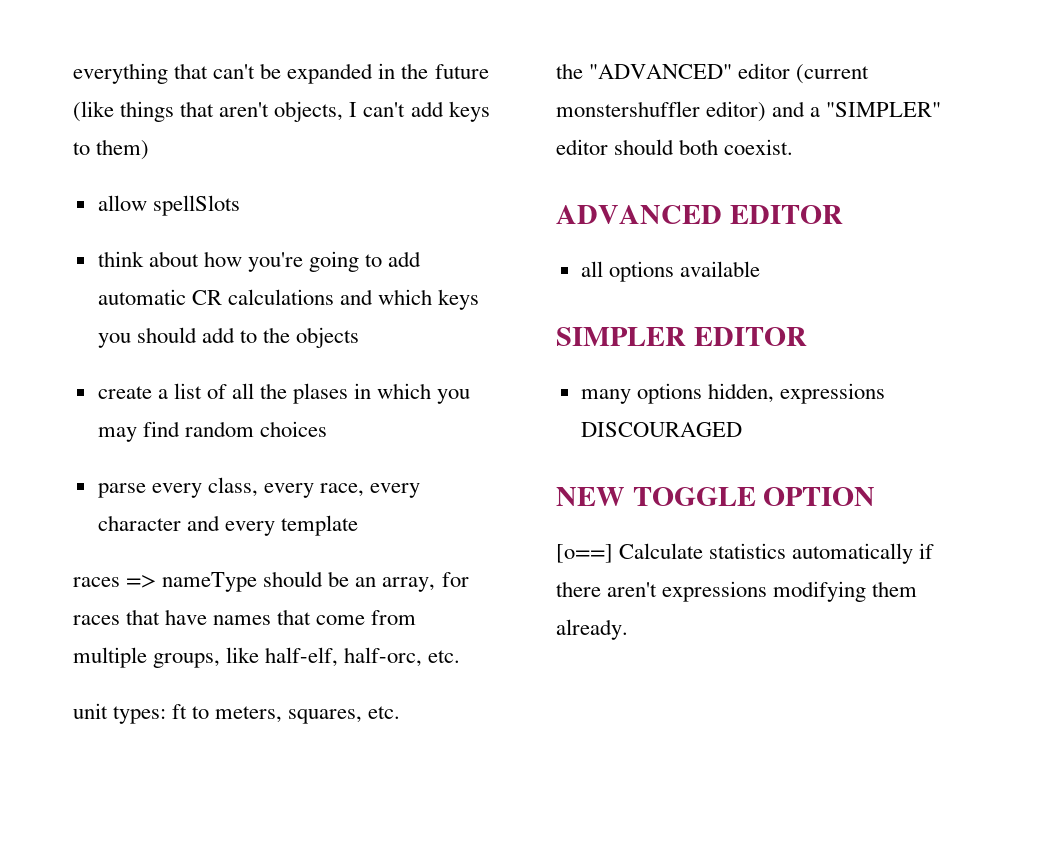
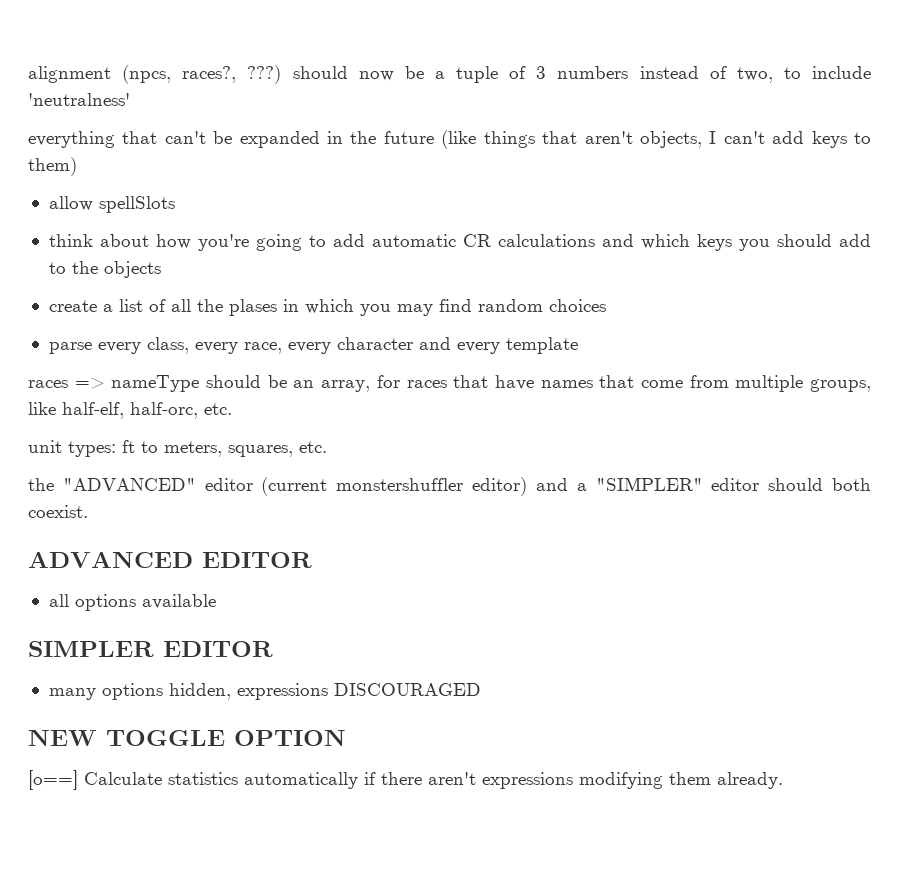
(73, 73) none -> [28,65,871,84] [28,93,130,106] alignment (npcs, races?, ???) should now be a tuple of 3 numbers instead of two, to include 'neutralness' //

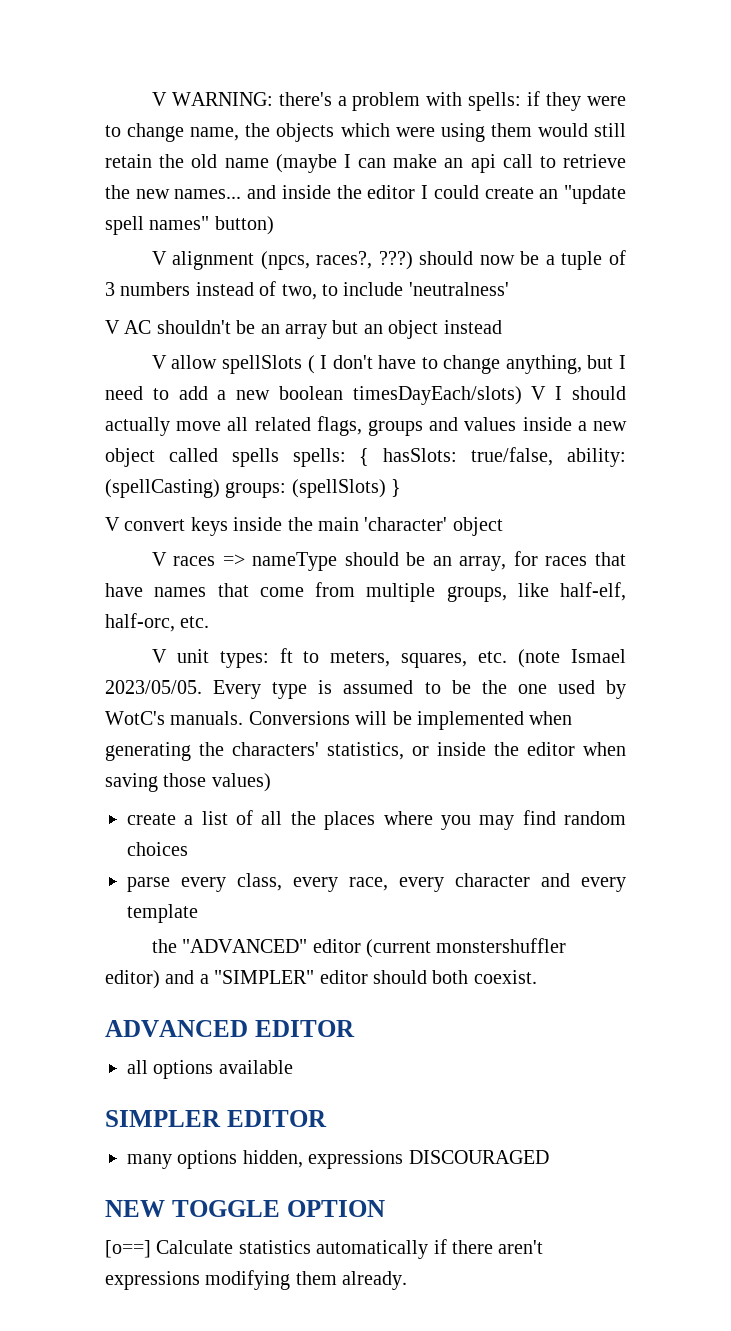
(28, 74) none -> [151,91,626,111] [105,123,627,142] [105,154,627,173] [105,185,627,204] [105,216,274,235] [151,251,167,265] V WARNING: there's a problem with spells: if they were to change name, the objects which were using them would still retain the old name (maybe I can make an api call to retrieve the new names... and inside the editor I could create an "update spell names" button) // V
[28,130,871,149] [28,157,77,176] [48,196,175,213] [48,234,871,251] [48,261,161,278] [48,299,606,316] [48,337,578,354] everything that can't be expanded in the future (like things that aren't objects, I can't add keys to them) // allow spellSlots // think about how you're going to add automatic CR calculations and which keys you should add to the objects // create a list of all the plases in which you may find random choices // parse every class, every race, every character and every template // -> [105,320,502,339] [151,355,627,374] [105,386,626,405] [105,416,627,436] [105,447,626,467] [105,479,402,498] [105,517,503,536] [151,552,167,566] V AC shouldn't be an array but an object instead // V allow spellSlots ( I don't have to change anything, but I need to add a new boolean timesDayEach/slots) V I should actually move all related flags, groups and values inside a new object called spells spells: { hasSlots: true/false, ability: (spellCasting) groups: (spellSlots) } // V convert keys inside the main 'character' object // V
(232, 409) none -> [151,649,167,663] V
(327, 447) none -> [518,649,626,668] [105,680,627,699] [105,711,573,730] [105,742,626,761] [105,773,271,792] [127,810,627,830] [127,842,188,856] [127,873,626,892] [127,904,198,923] (note Ismael 2023/05/05. Every type is assumed to be the one used by WotC's manuals. Conversions will be implemented when generating the characters' statistics, or inside the editor when saving those values) // create a list of all the places where you may find random choices // parse every class, every race, every character and every template

